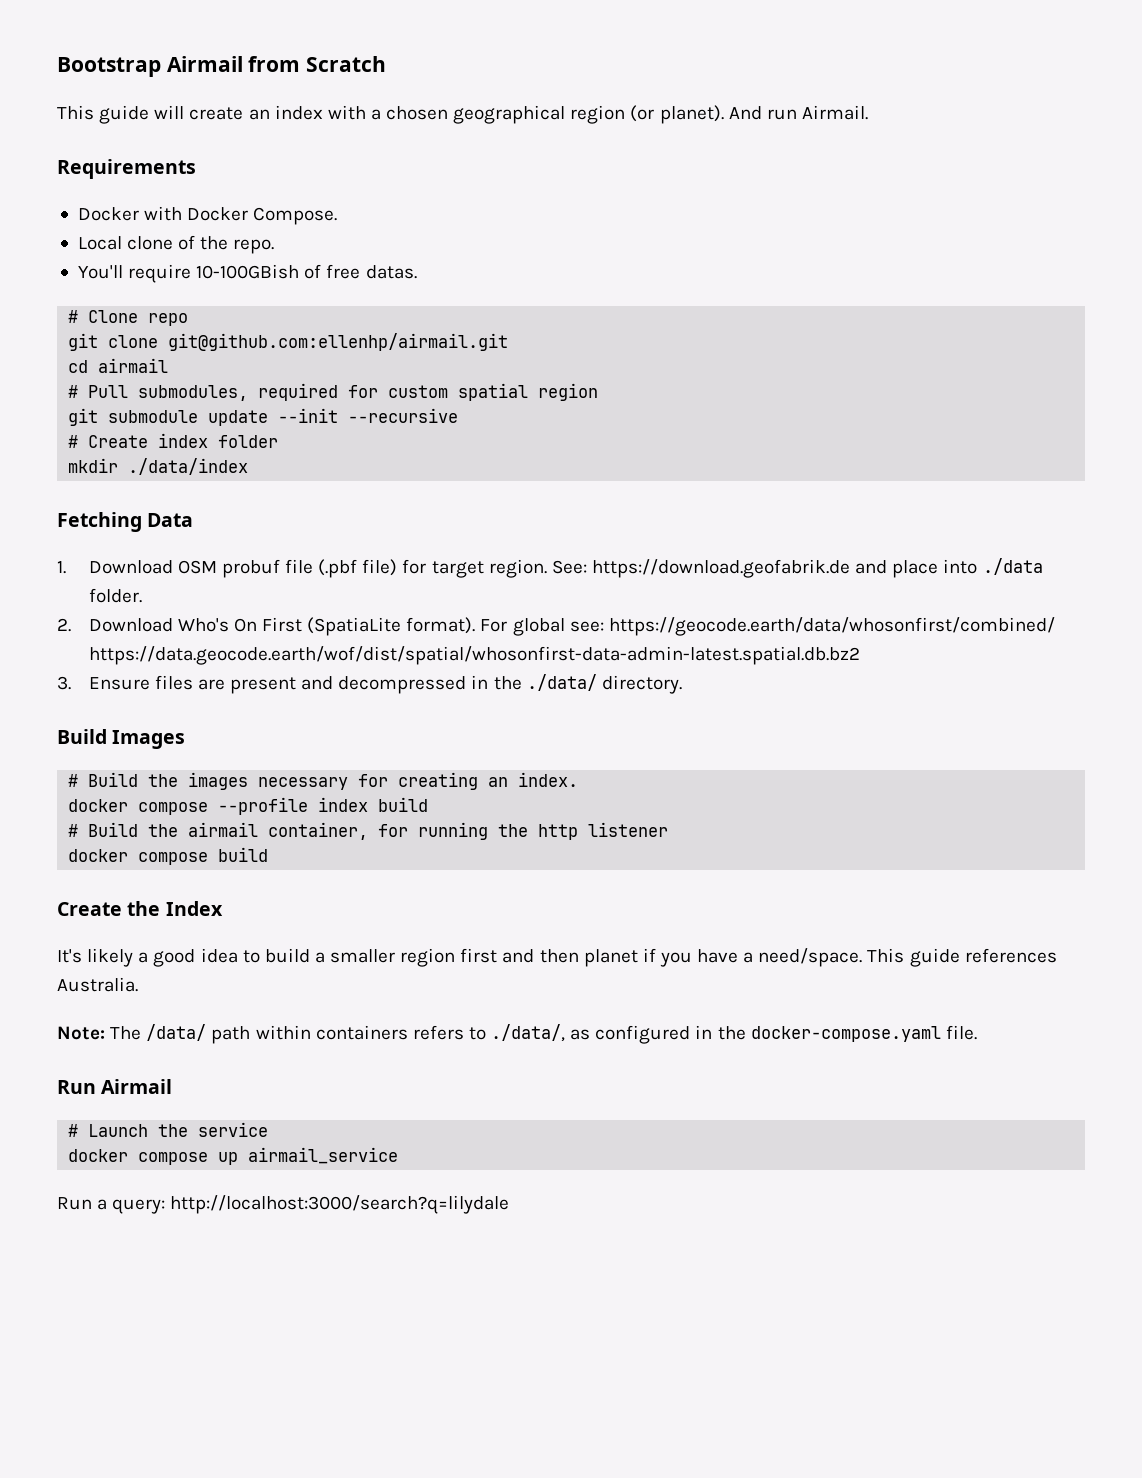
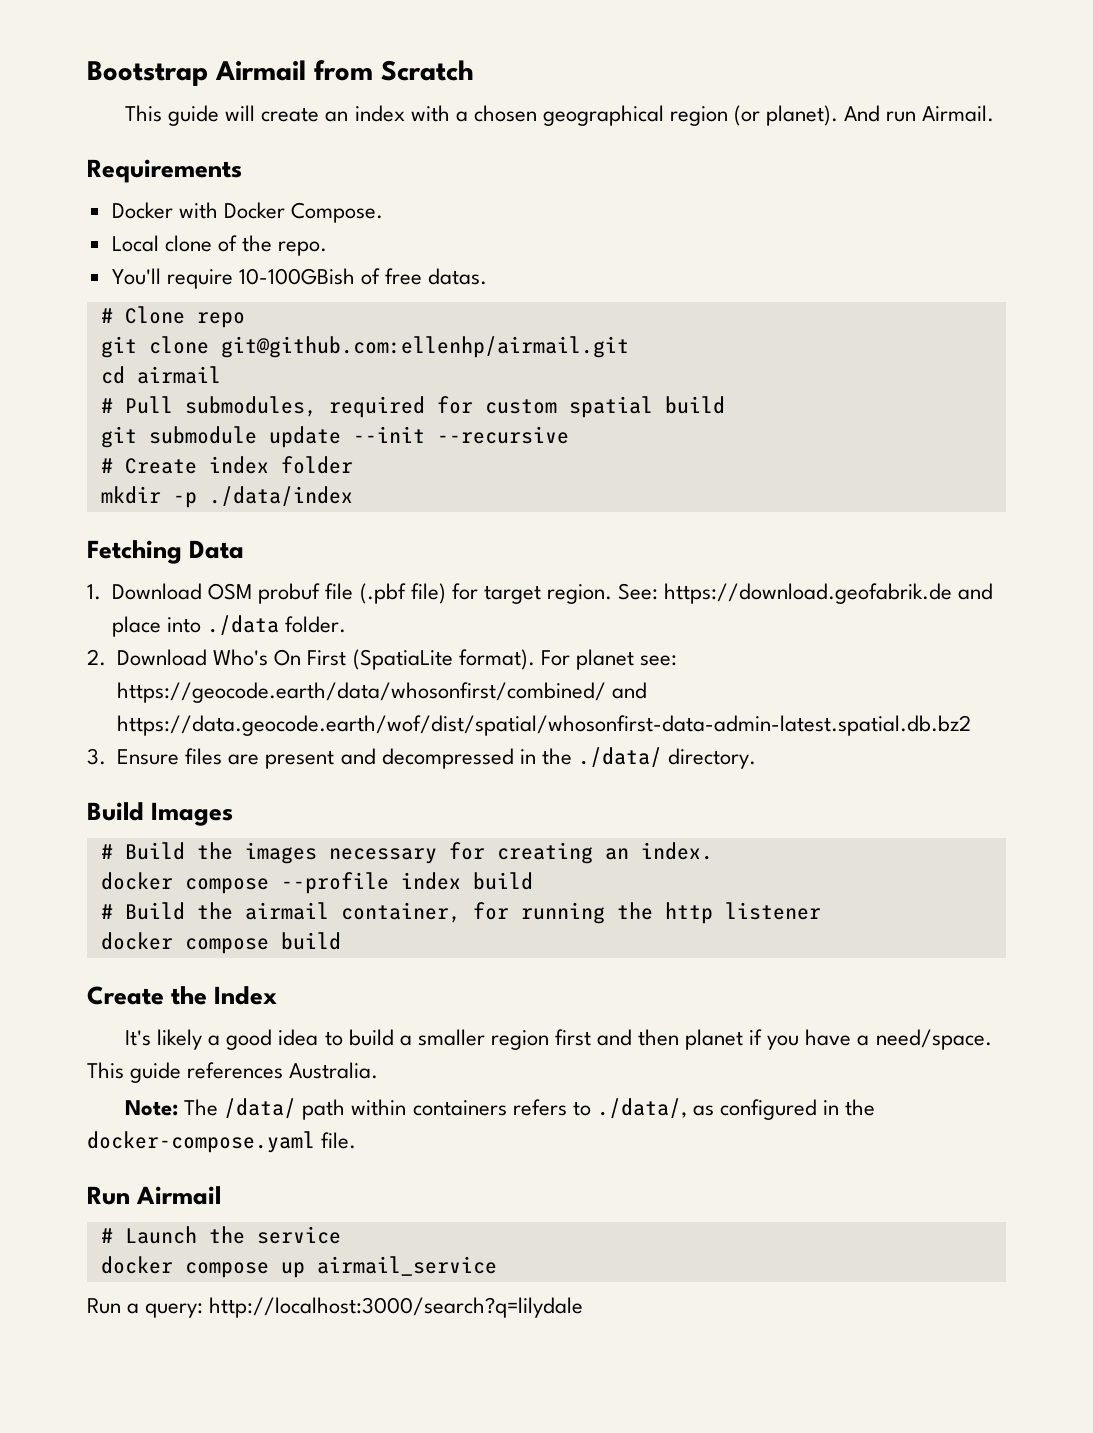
[538,383,599,401] region -> [664,396,725,414] build
(119, 465) none -> [172,492,197,508] -p
[512,618,565,636] global -> [575,649,634,670] planet
(1055, 626) none -> [612,682,648,699] and

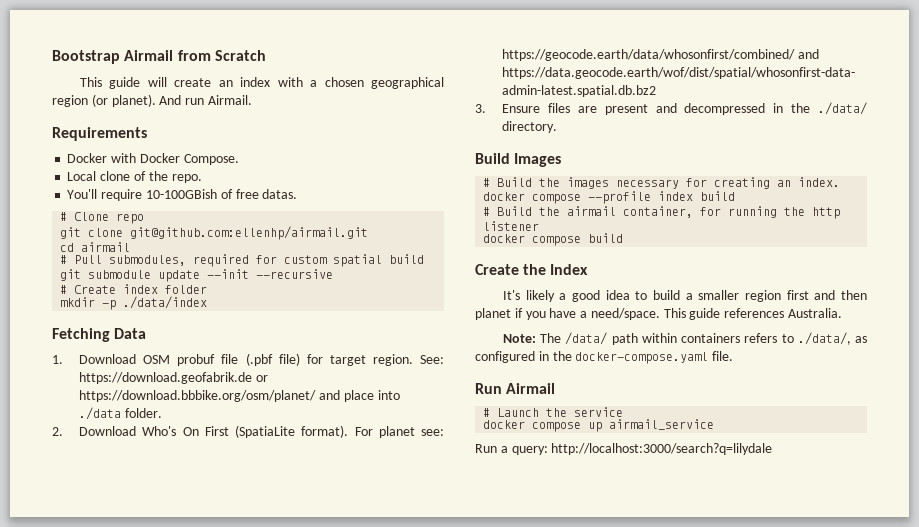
(952, 593) none -> [255,375,268,382] [79,390,317,402] or https://download.bbbike.org/osm/planet/

